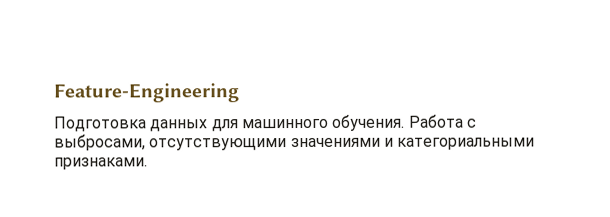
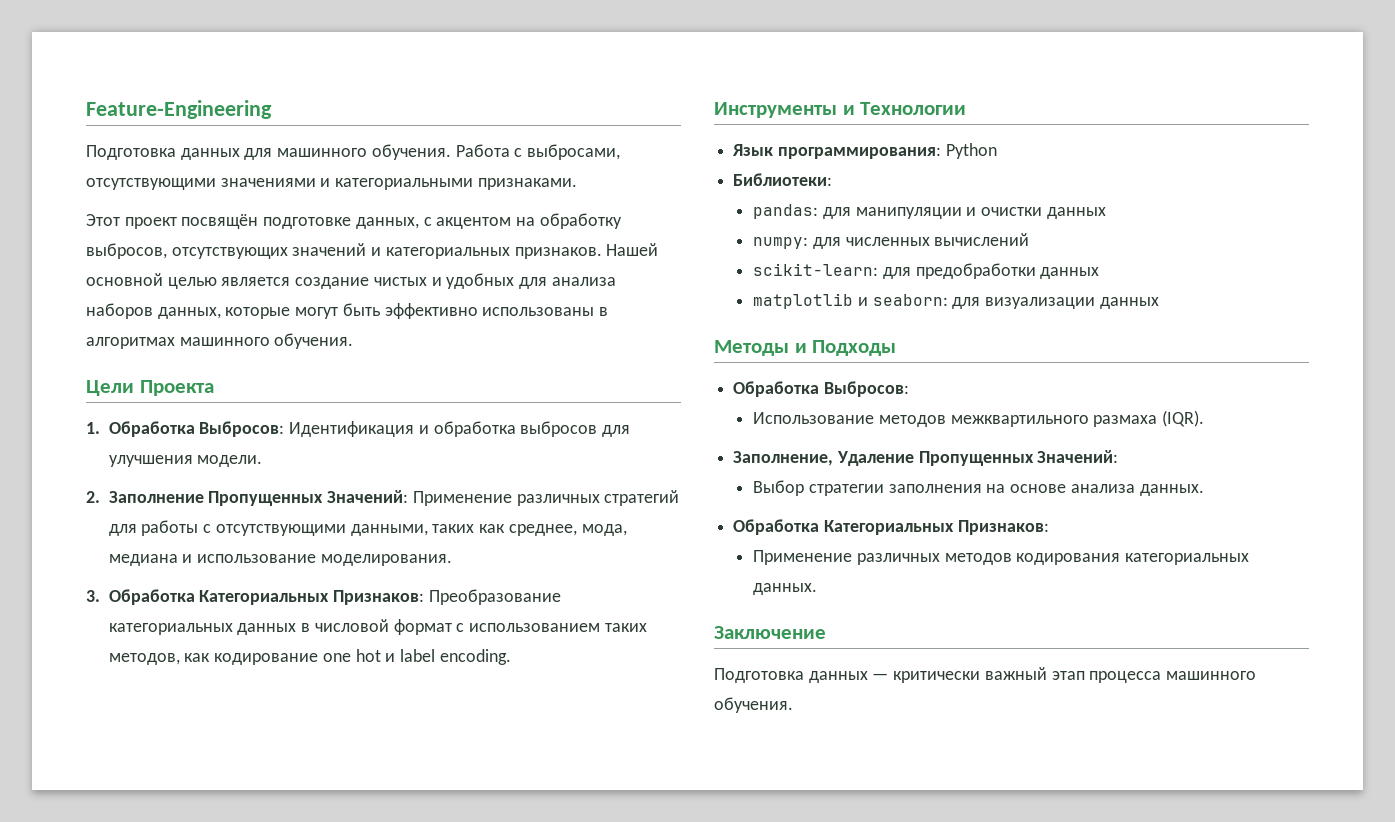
(148, 163) none -> [86,213,622,229] [86,243,659,259] [86,273,616,289] [86,303,609,319] [86,333,354,349] [86,380,214,396] [86,421,631,437] [108,455,263,467] [86,490,680,506] [108,520,627,536] [108,554,452,566] [86,589,561,605] [108,619,647,635] [108,649,511,665] [714,102,967,118] [732,143,997,159] [733,173,833,186] [753,204,1106,219] [753,233,1030,249] [753,263,1100,279] [753,293,1159,309] [714,340,897,356] [733,381,909,397] [753,410,1205,427] [733,450,1119,466] [753,480,1204,496] [733,519,1049,535] [753,550,1250,565] [753,583,818,595] [714,626,826,639] [714,667,1257,683] [714,697,793,713] // Этот проект посвящён подготовке данных, с акцентом на обработку выбросов, отсутствующих значений и категориальных признаков. Нашей основной целью является создание чистых и удобных для анализа наборов данных, которые могут быть эффективно использованы в алгоритмах машинного обучения. // Цели Проекта // 1. Обработка Выбросов: Идентификация и обработка выбросов для улучшения модели. // 2. Заполнение Пропущенных Значений: Применение различных стратегий для работы с отсутствующими данными, таких как среднее, мода, медиана и использование моделирования. // 3. Обработка Категориальных Признаков: Преобразование категориальных данных в числовой формат с использованием таких методов, как кодирование one hot и label encoding. // Инструменты и Технологии // Язык программирования: Python // Библиотеки: // pandas: для манипуляции и очистки данных // numpy: для численных вычислений // scikit-learn: для предобработки данных // matplotlib и seaborn: для визуализации данных // Методы и Подходы // Обработка Выбросов: // Использование методов межквартильного размаха (IQR). // Заполнение, Удаление Пропущенных Значений: // Выбор стратегии заполнения на основе анализа данных. // Обработка Категориальных Признаков: // Применение различных методов кодирования категориальных данных. // Заключение // Подготовка данных — критически важный этап процесса машинного обучения.

